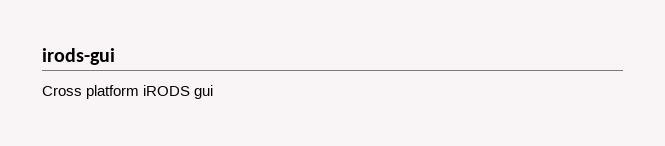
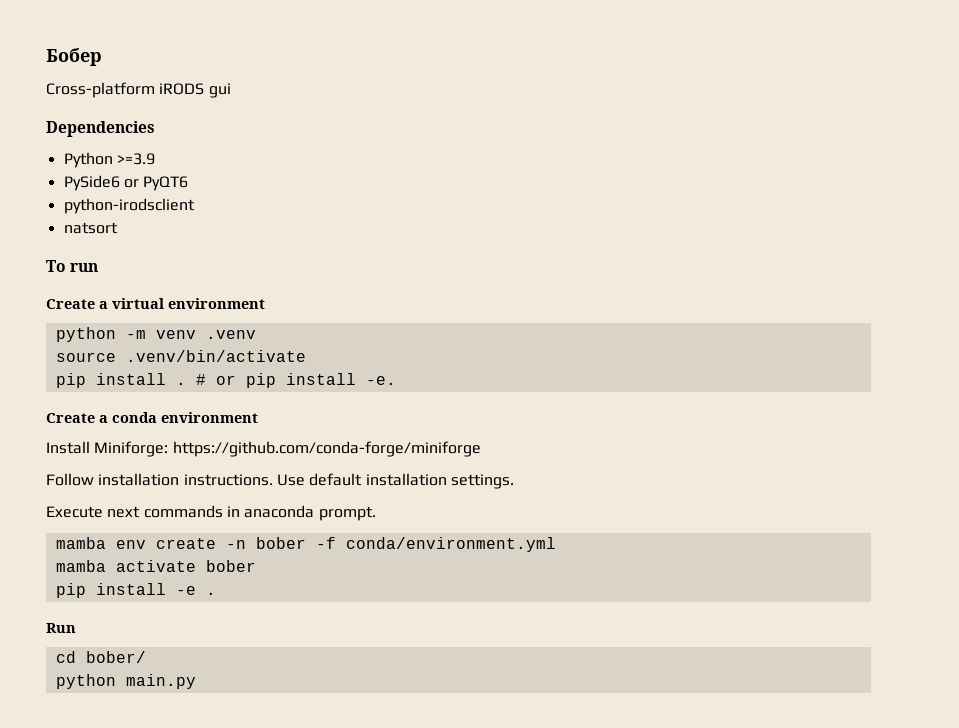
[42,48,115,65] [42,85,140,99] irods-gui // Cross platform -> [46,48,102,66] [46,82,155,98] Бобер // Cross-platform
(214, 92) none -> [46,121,155,137] [63,152,155,168] [63,175,189,191] [63,198,195,214] [63,222,118,234] [46,260,99,272] [46,298,265,309] [55,327,256,342] [55,350,306,362] [55,373,396,388] [46,412,258,423] [46,441,481,457] [46,473,514,489] [46,505,376,521] [55,537,556,552] [55,560,256,572] [55,583,216,598] [46,623,76,633] [55,651,146,663] [55,674,196,689] // Dependencies // Python >=3.9 // PySide6 or PyQT6 // python-irodsclient // natsort // To run // Create a virtual environment // python -m venv .venv // source .venv/bin/activate // pip install . # or pip install -e. // Create a conda environment // Install Miniforge: https://github.com/conda-forge/miniforge // Follow installation instructions. Use default installation settings. // Execute next commands in anaconda prompt. // mamba env create -n bober -f conda/environment.yml // mamba activate bober // pip install -e . // Run // cd bober/ // python main.py

